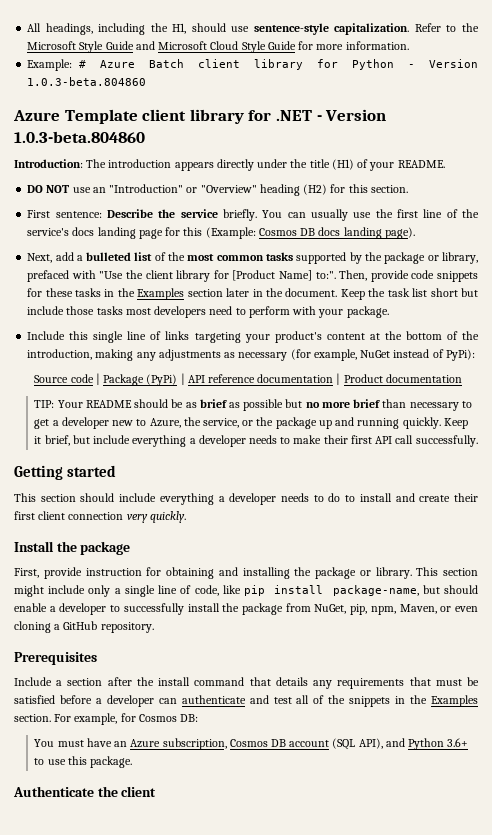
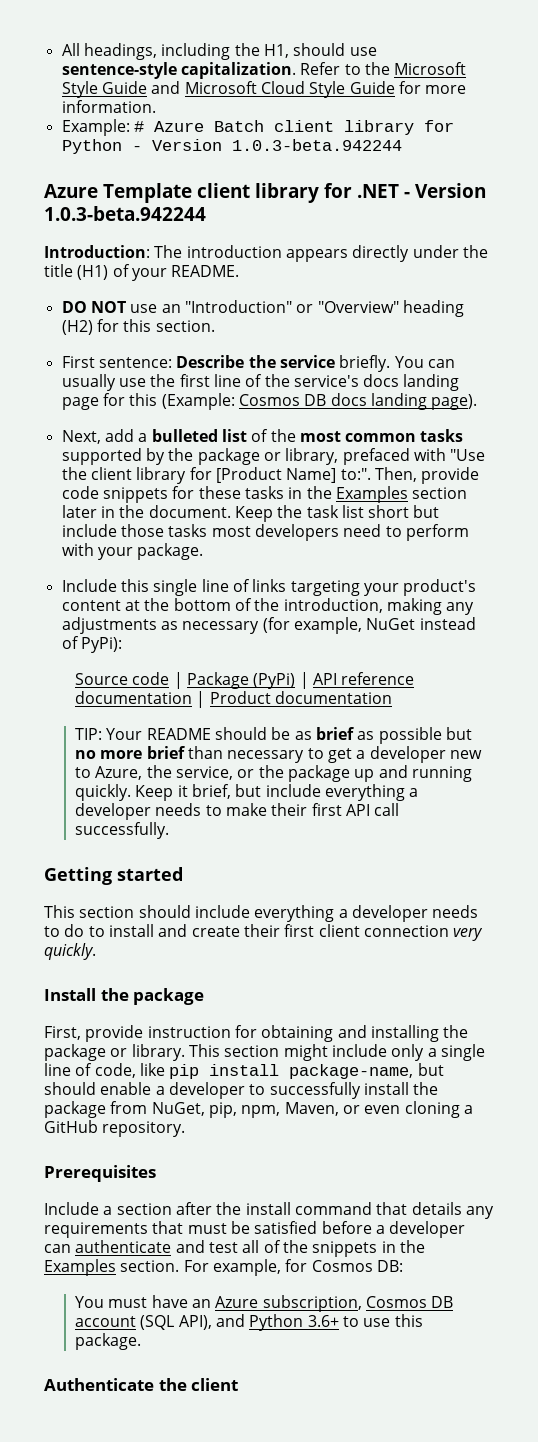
[27,77,147,86] 1.0.3-beta.804860 -> [231,139,402,151] 1.0.3-beta.942244
[14,131,145,143] 1.0.3-beta.804860 -> [44,206,206,221] 1.0.3-beta.942244

